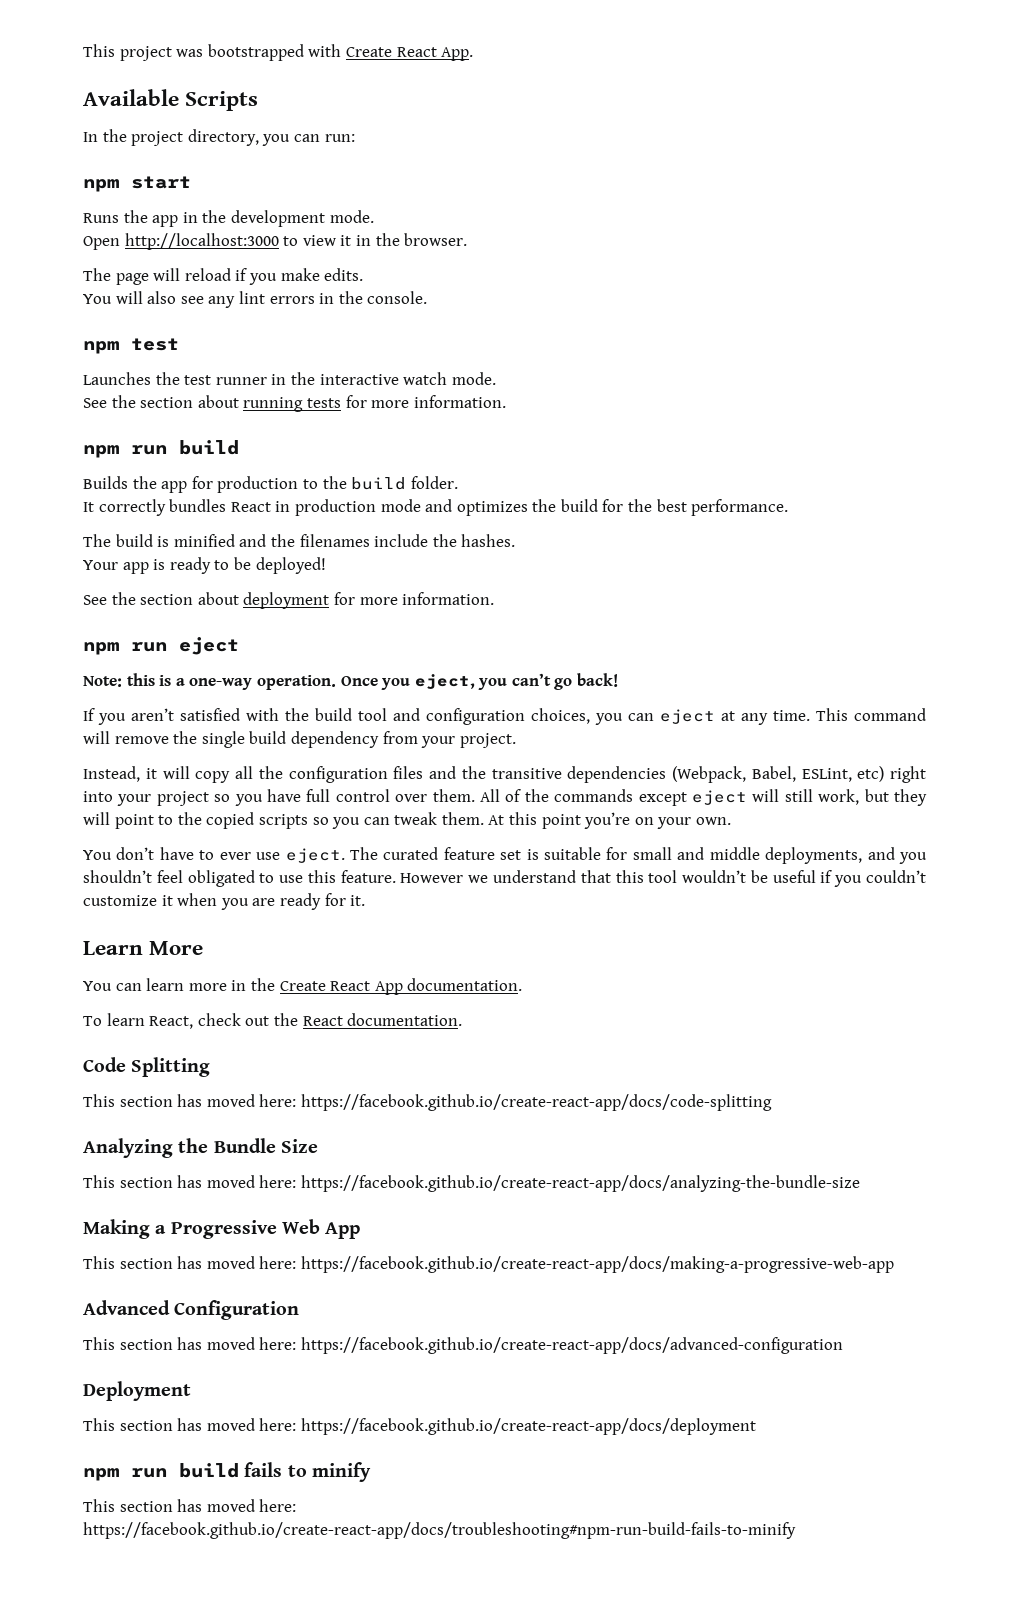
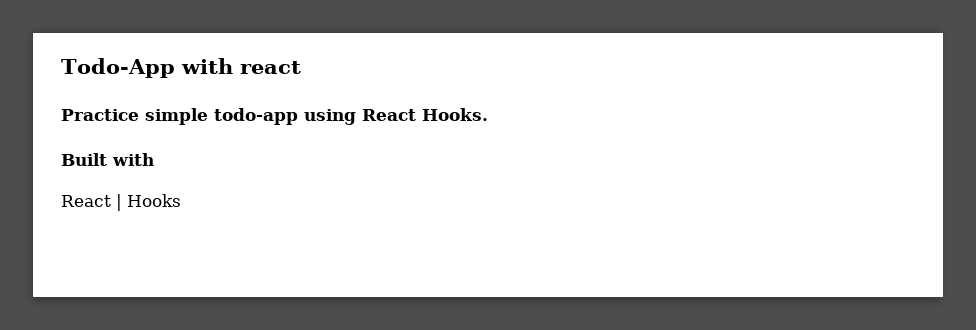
[83,44,474,61] [83,89,259,111] [83,129,355,146] [83,176,191,192] [83,210,374,227] [83,233,468,250] [83,268,364,285] [83,291,428,308] [83,338,179,354] [83,372,496,385] [83,395,506,412] [83,440,239,458] [83,476,458,493] [83,499,789,516] [83,534,516,547] [83,557,326,574] [83,592,495,609] [83,637,239,655] [83,673,619,690] [83,708,926,725] [83,731,516,748] [83,766,926,783] [83,789,927,806] [83,812,732,829] [83,847,928,864] [83,870,927,887] [83,893,366,910] [83,941,204,955] [83,978,523,995] [83,1013,463,1029] [83,1057,211,1077] [83,1094,772,1111] [83,1138,318,1158] [83,1175,860,1192] [83,1219,361,1239] [83,1256,894,1273] [83,1300,300,1320] [83,1337,843,1354] [83,1381,191,1401] [83,1418,756,1435] [83,1462,371,1482] [83,1499,297,1512] [83,1522,796,1539] This project was bootstrapped with Create React App. // Available Scripts // In the project directory, you can run: // npm start // Runs the app in the development mode. // Open http://localhost:3000 to view it in the browser. // The page will reload if you make edits. // You will also see any lint errors in the console. // npm test // Launches the test runner in the interactive watch mode. // See the section about running tests for more information. // npm run build // Builds the app for production to the build folder. // It correctly bundles React in production mode and optimizes the build for the best performance. // The build is minified and the filenames include the hashes. // Your app is ready to be deployed! // See the section about deployment for more information. // npm run eject // Note: this is a one-way operation. Once you eject, you can’t go back! // If you aren’t satisfied with the build tool and configuration choices, you can eject at any time. This command will remove the single build dependency from your project. // Instead, it will copy all the configuration files and the transitive dependencies (Webpack, Babel, ESLint, etc) right into your project so you have full control over them. All of the commands except eject will still work, but they will point to the copied scripts so you can tweak them. At this point you’re on your own. // You don’t have to ever use eject. The curated feature set is suitable for small and middle deployments, and you shouldn’t feel obligated to use this feature. However we understand that this tool wouldn’t be useful if you couldn’t customize it when you are ready for it. // Learn More // You can learn more in the Create React App documentation. // To learn React, check out the React documentation. // Code Splitting // This section has moved here: https://facebook.github.io/create-react-app/docs/code-splitting // Analyzing the Bundle Size // This section has moved here: https://facebook.github.io/create-react-app/docs/analyzing-the-bundle-size // Making a Progressive Web App // This section has moved here: https://facebook.github.io/create-react-app/docs/making-a-progressive-web-app // Advanced Configuration // This section has moved here: https://facebook.github.io/create-react-app/docs/advanced-configuration // Deployment // This section has moved here: https://facebook.github.io/create-react-app/docs/deployment // npm run build fails to minify // This section has moved here: https://facebook.github.io/create-react-app/docs/troubleshooting#npm-run-build-fails-to-minify -> [61,58,301,78] [61,108,488,125] [61,153,154,166] [61,194,181,211] Todo-App with react // Practice simple todo-app using React Hooks. // Built with // React | Hooks

